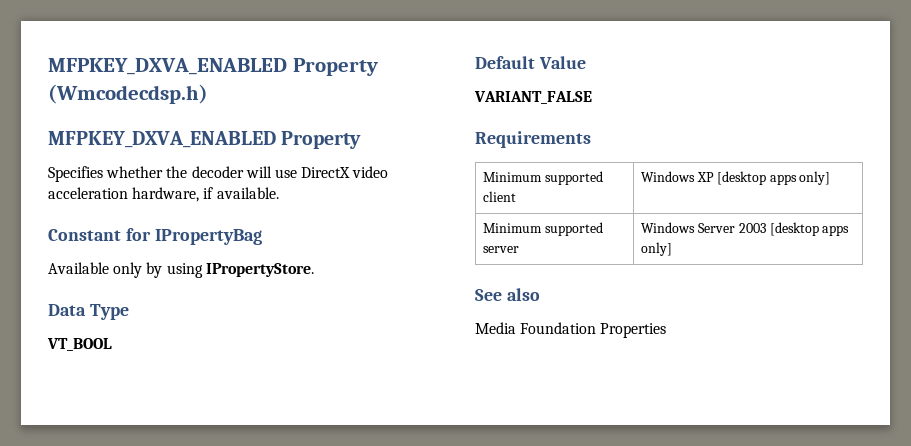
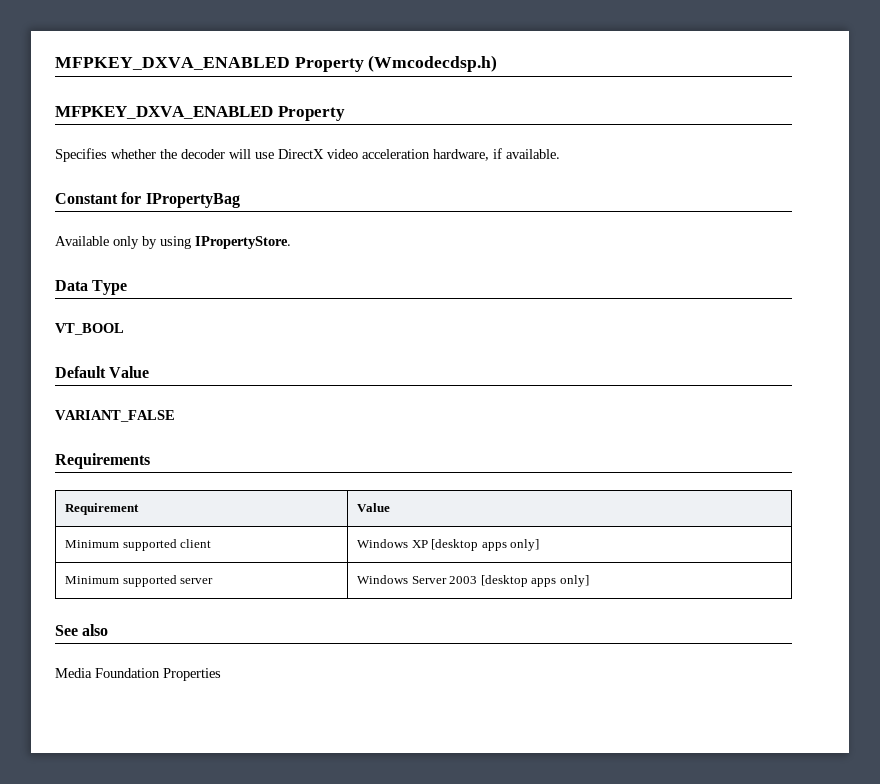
(591, 139) none -> [65,503,140,515] [357,503,391,512] // Requirement | Value

